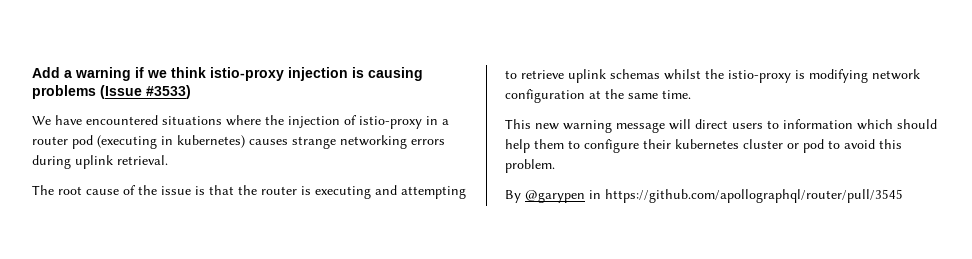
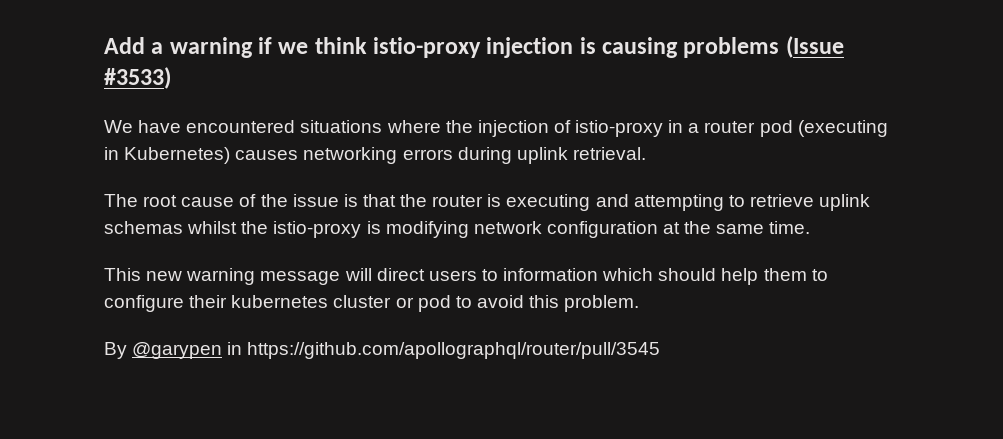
[177,135,336,149] kubernetes) causes strange -> [124,147,299,164] Kubernetes) causes

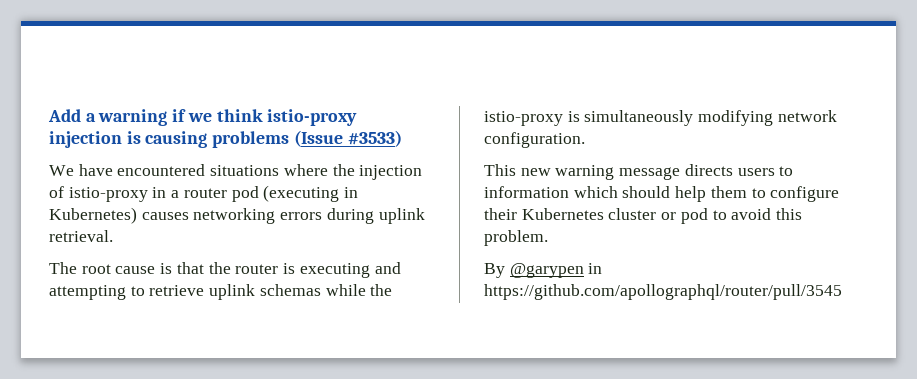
[239,194,339,207] of the issue -> (156, 270) none
[187,221,238,234] whilst -> [325,284,366,296] while
(381, 227) none -> [584,110,694,126] simultaneously
[546,221,811,238] configuration at the same time. -> [484,132,585,148] configuration.
[344,268,425,281] will direct -> [684,164,733,176] directs
[231,295,329,308] kubernetes -> [521,208,604,220] Kubernetes

